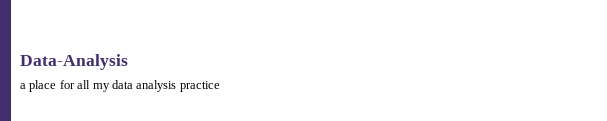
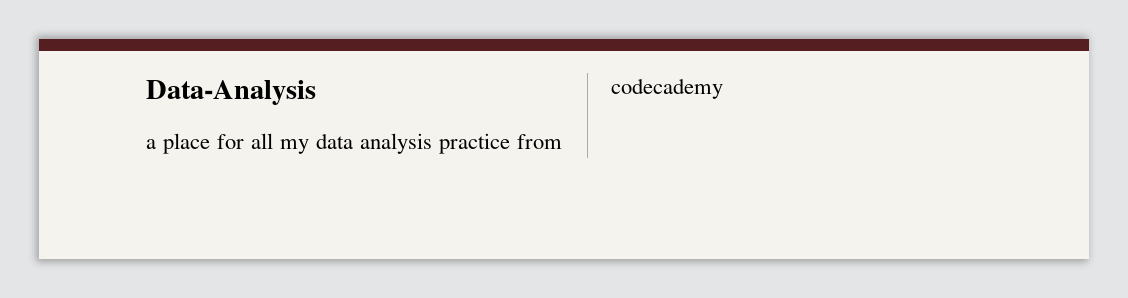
(220, 86) none -> [517,134,562,149] [611,78,723,99] from codecademy

